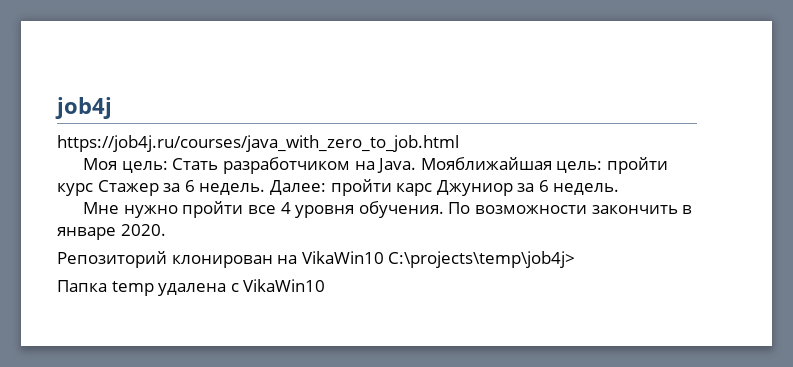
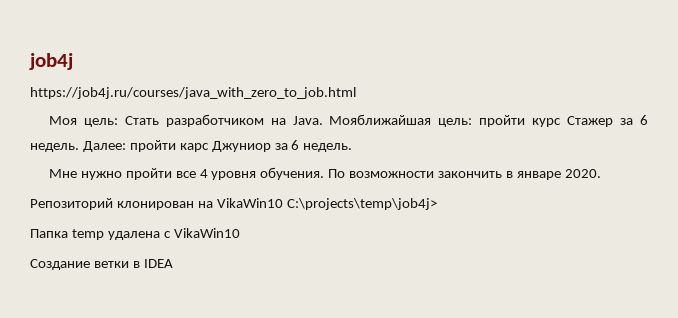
(326, 285) none -> [30,259,173,270] // Создание ветки в IDEA

